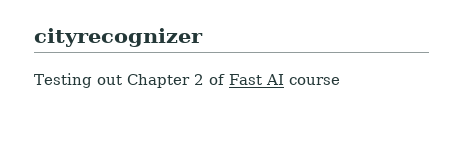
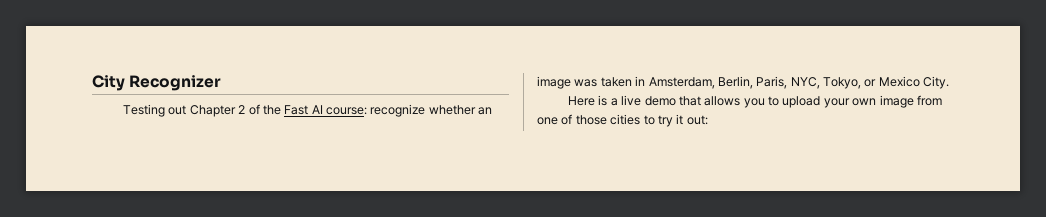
[34,28,203,47] cityrecognizer -> [92,75,222,91] City Recognizer
(225, 79) none -> [262,105,281,115] the
[288,77,340,85] course -> [326,104,493,117] [537,76,950,89] [568,95,942,108] [537,114,708,127] course: recognize whether an image was taken in Amsterdam, Berlin, Paris, NYC, Tokyo, or Mexico City. // Here is a live demo that allows you to upload your own image from one of those cities to try it out:

